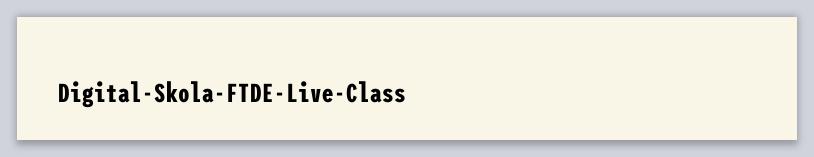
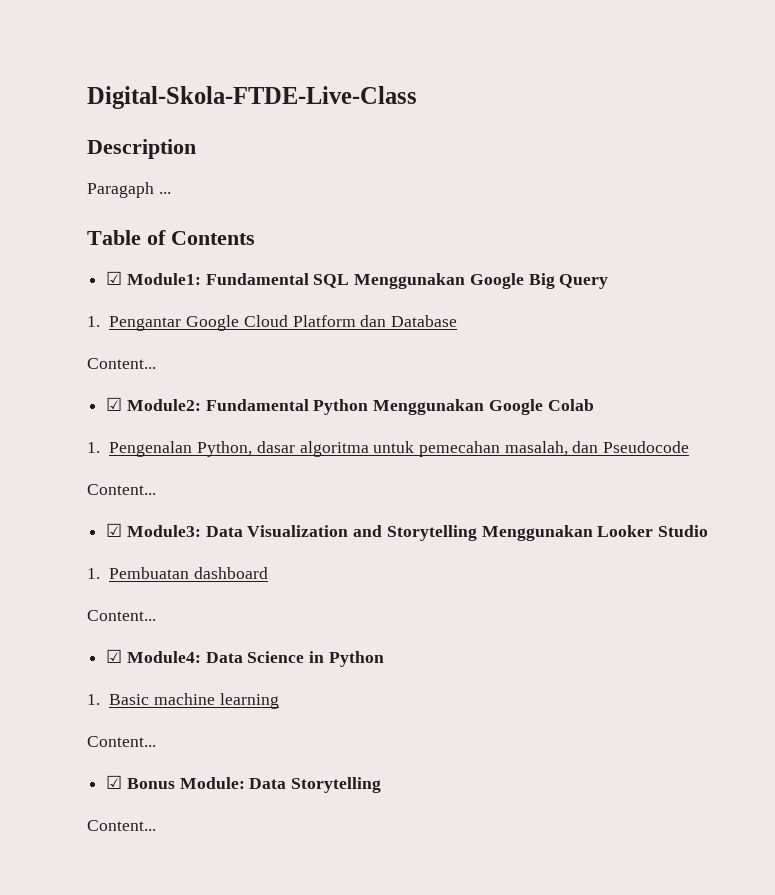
(406, 94) none -> [87,139,196,159] [87,182,171,198] [87,230,255,245] [106,271,609,289] [87,315,458,331] [87,358,156,369] [106,397,594,415] [87,441,690,457] [87,484,156,495] [106,523,709,541] [87,567,269,579] [87,610,156,621] [106,649,384,667] [87,693,279,709] [87,736,156,747] [106,775,382,793] [87,820,156,831] // Description // Paragaph ... // Table of Contents // ☑ Module1: Fundamental SQL Menggunakan Google Big Query // 1. Pengantar Google Cloud Platform dan Database // Content... // ☑ Module2: Fundamental Python Menggunakan Google Colab // 1. Pengenalan Python, dasar algoritma untuk pemecahan masalah, dan Pseudocode // Content... // ☑ Module3: Data Visualization and Storytelling Menggunakan Looker Studio // 1. Pembuatan dashboard // Content... // ☑ Module4: Data Science in Python // 1. Basic machine learning // Content... // ☑ Bonus Module: Data Storytelling // Content...

